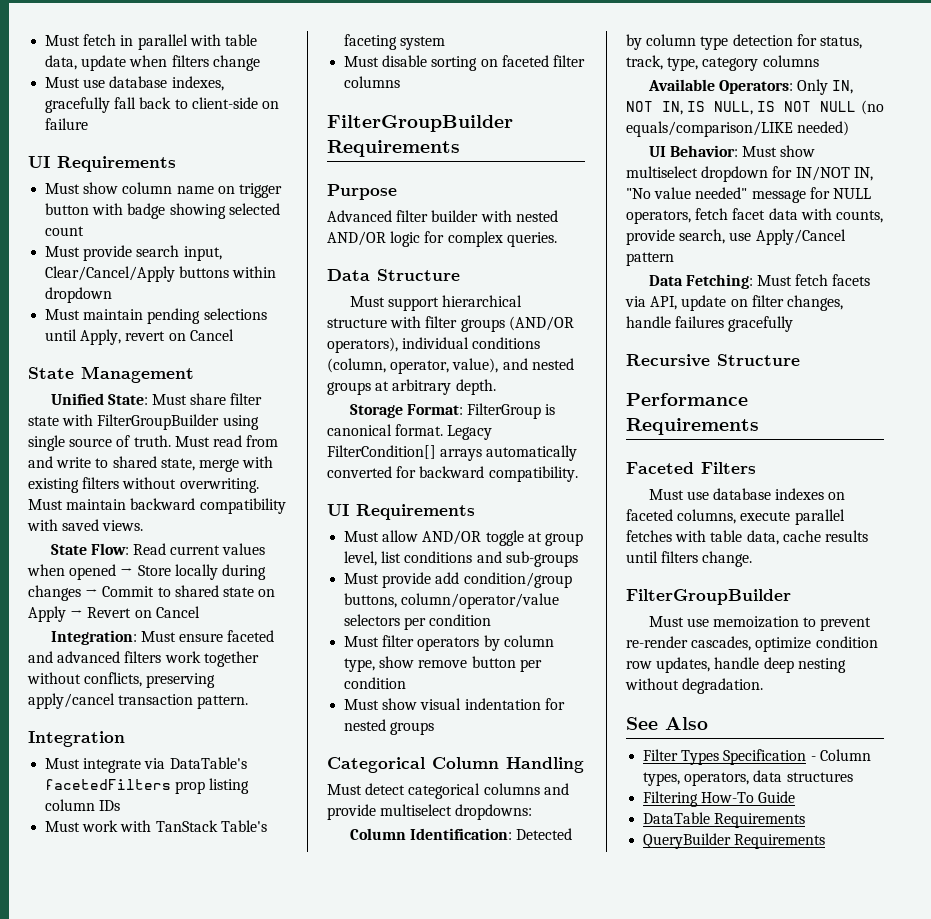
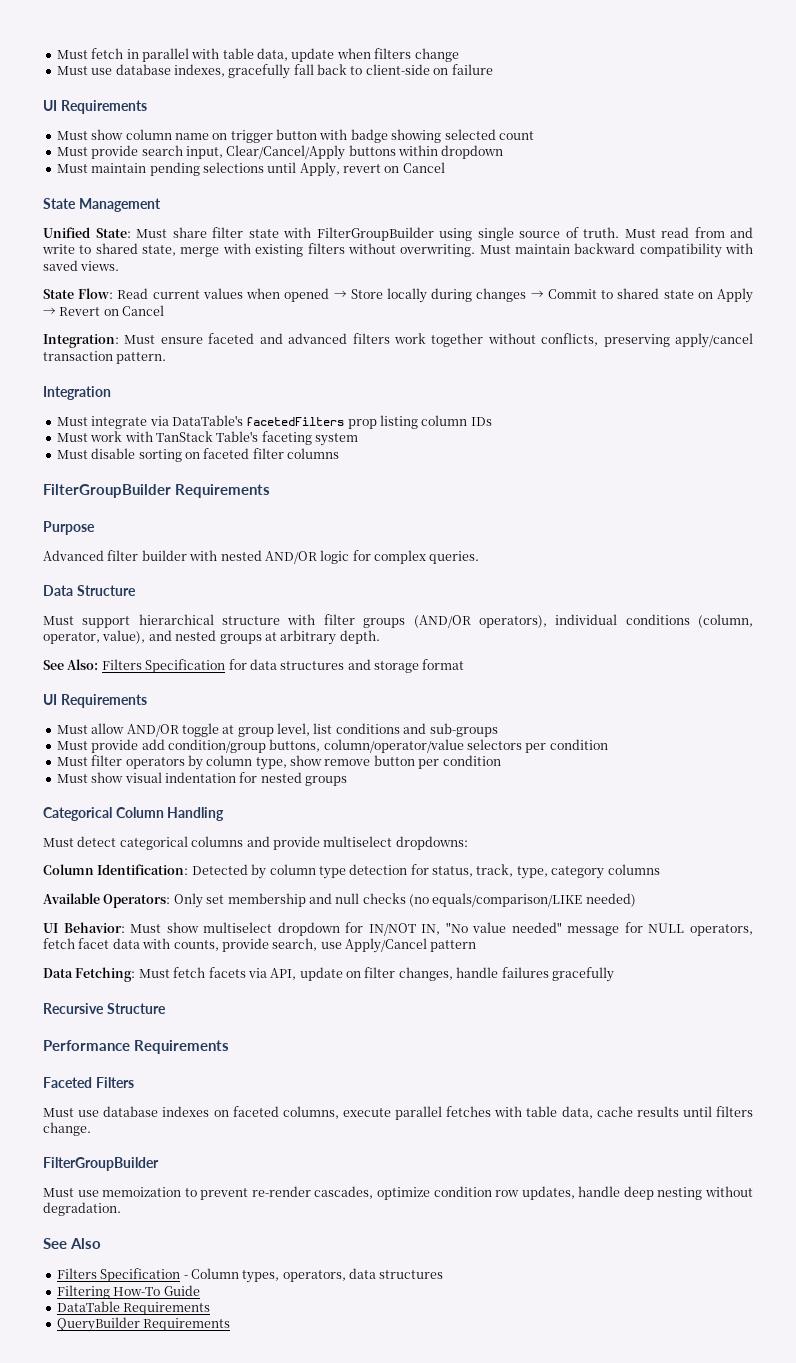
[349,403,556,419] [327,424,493,440] [327,445,578,461] [327,466,578,482] Storage Format: FilterGroup is canonical format. Legacy FilterCondition[] arrays automatically converted for backward compatibility. -> [43,659,465,673] See Also: Filters Specification for data structures and storage format
[832,80,854,94] [626,101,857,115] IN, NOT IN, IS NULL, IS NOT NULL -> [206,893,406,907] set membership and null checks
[643,749,720,765] Filter Types -> [56,1268,97,1279] Filters

